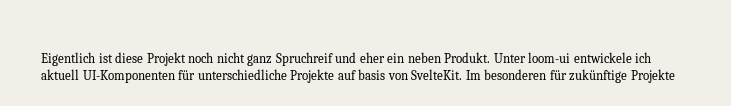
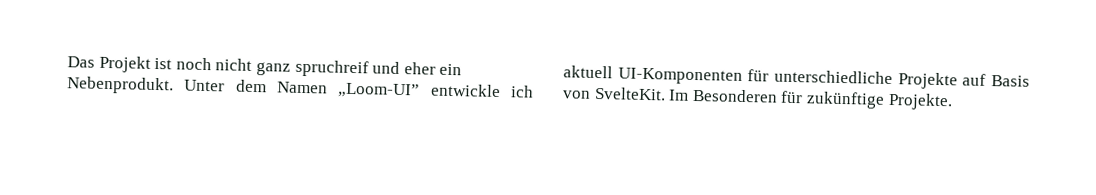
[41,52,186,66] Eigentlich ist diese Projekt -> [67,55,173,73] Das Projekt ist
[275,52,333,66] Spruchreif -> [294,59,369,78] spruchreif
[407,52,632,63] neben Produkt. Unter loom-ui entwickele -> [67,76,501,99] Nebenprodukt. Unter dem Namen „Loom-UI” entwickle
[358,69,386,80] basis -> [991,75,1030,87] Basis
[484,69,547,80] besonderen -> [691,88,778,103] Besonderen
[630,69,675,83] Projekte -> [887,92,953,111] Projekte.

